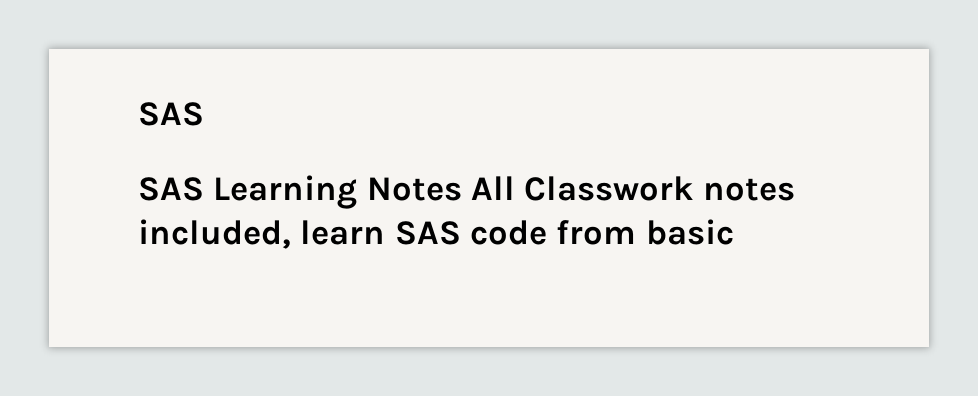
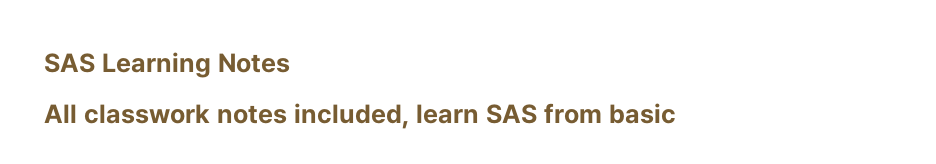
[138,102,204,126] [138,177,204,201] SAS // SAS -> [44,53,95,73] SAS
[470,176,694,201] All Classwork -> [44,104,211,124] // All classwork
[469,220,547,245] code -> (538, 114) none

